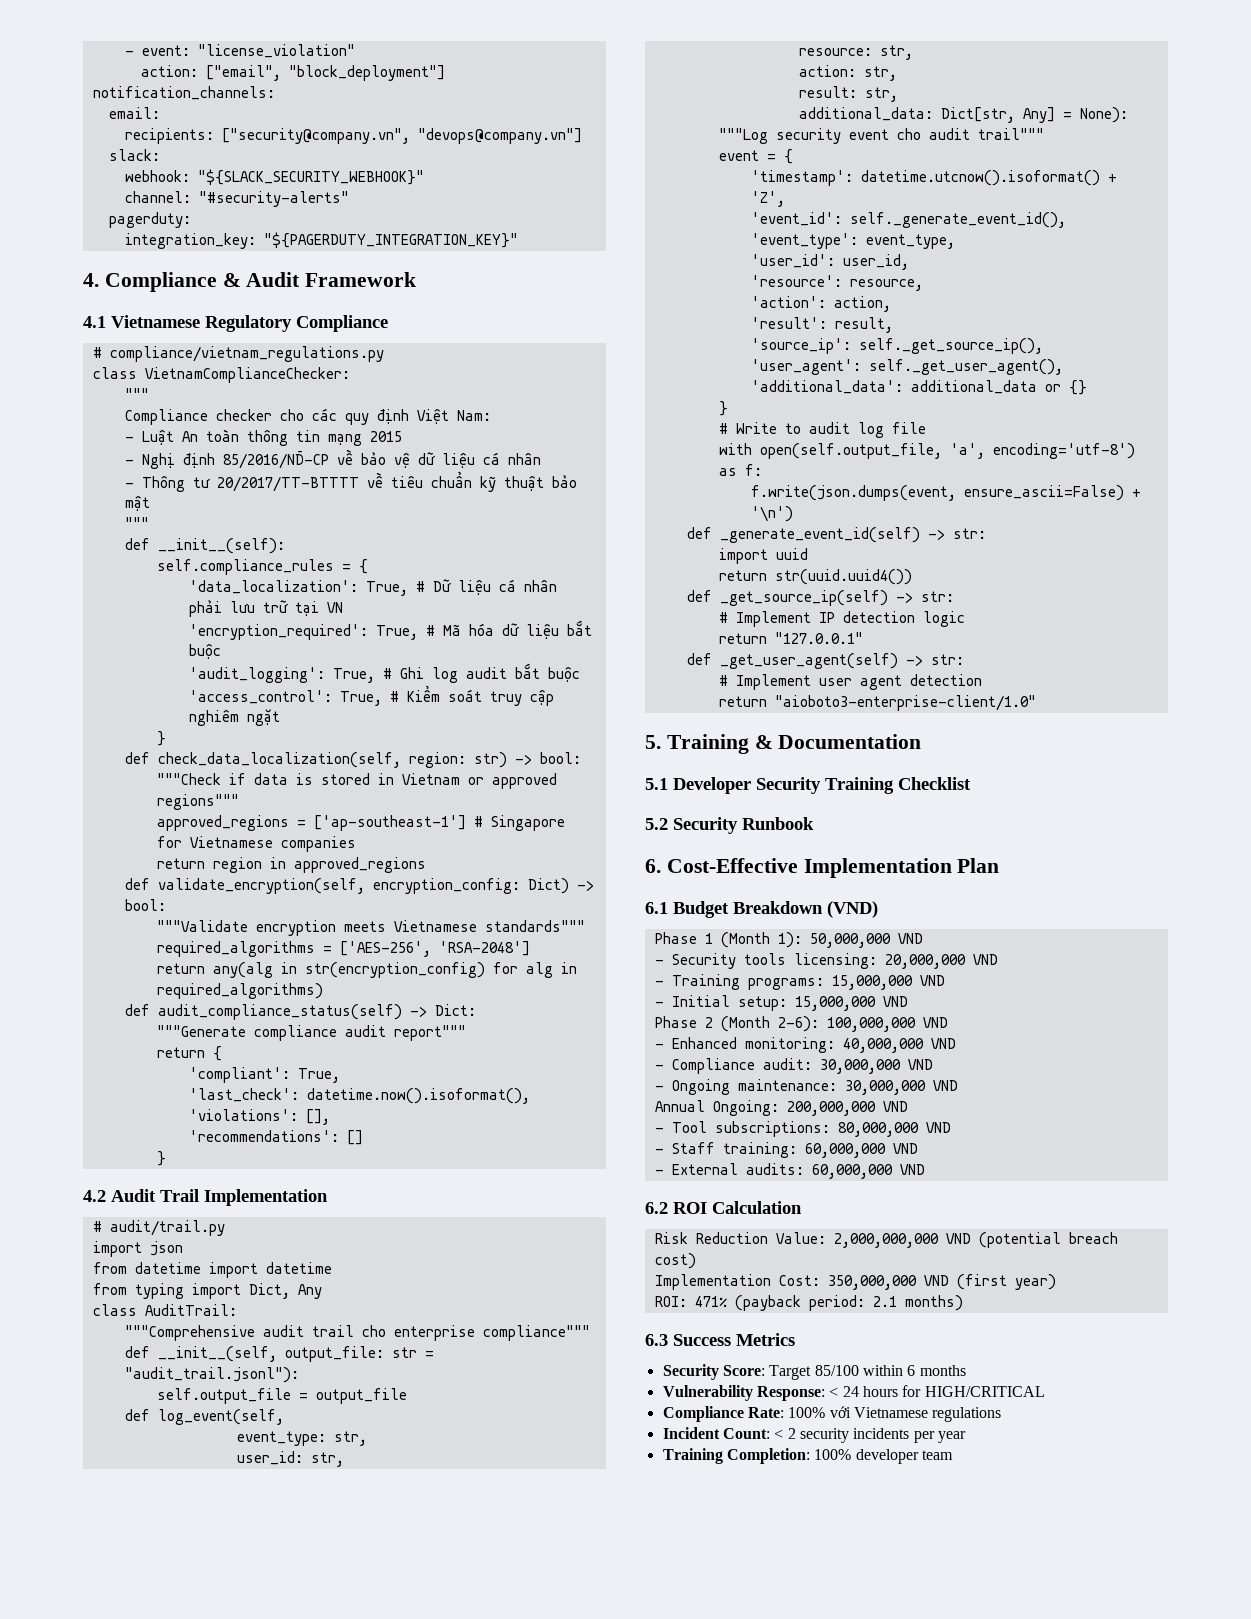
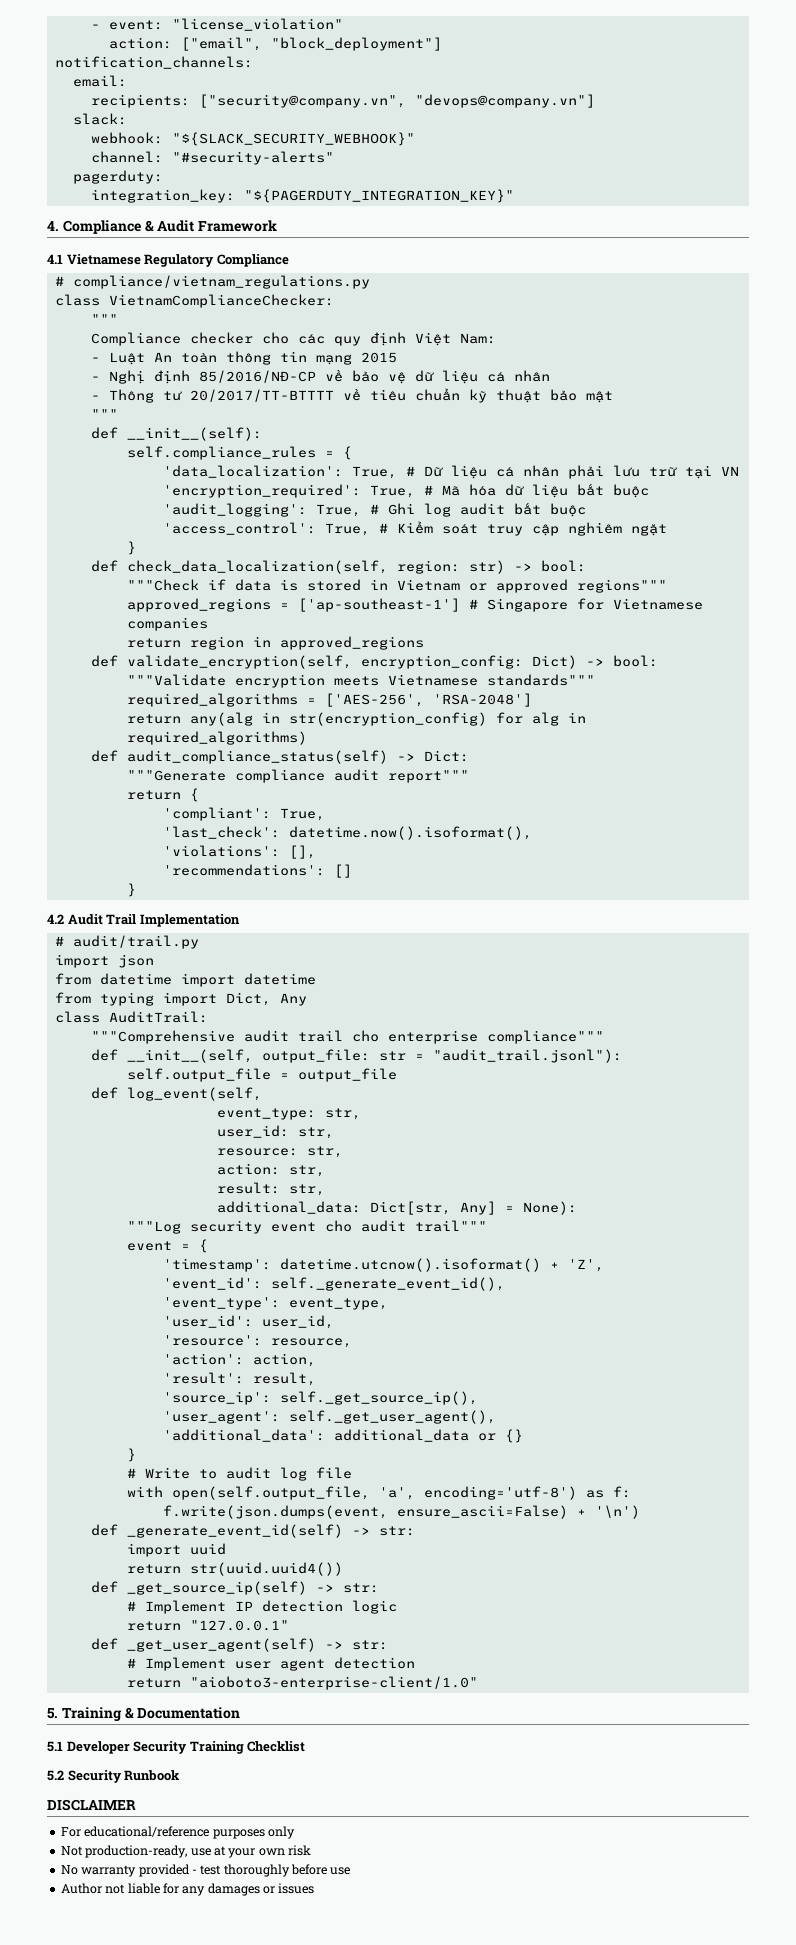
[645,858,1000,878] [645,901,878,918] [654,932,923,948] [654,953,998,969] [654,974,945,990] [654,995,908,1011] [654,1016,948,1032] [654,1037,956,1053] [654,1058,933,1074] [654,1079,958,1095] [654,1100,908,1116] [654,1121,951,1137] [654,1142,918,1158] [654,1163,925,1179] [645,1201,802,1214] [654,1232,1118,1248] [654,1253,696,1269] [654,1274,1056,1290] [654,1295,963,1311] [645,1333,795,1346] [662,1364,966,1380] [662,1385,1045,1401] [662,1406,1002,1422] [662,1427,966,1443] [662,1448,953,1464] 6. Cost-Effective Implementation Plan // 6.1 Budget Breakdown (VND) // Phase 1 (Month 1): 50,000,000 VND // - Security tools licensing: 20,000,000 VND // - Training programs: 15,000,000 VND // - Initial setup: 15,000,000 VND // Phase 2 (Month 2-6): 100,000,000 VND // - Enhanced monitoring: 40,000,000 VND // - Compliance audit: 30,000,000 VND // - Ongoing maintenance: 30,000,000 VND // Annual Ongoing: 200,000,000 VND // - Tool subscriptions: 80,000,000 VND // - Staff training: 60,000,000 VND // - External audits: 60,000,000 VND // 6.2 ROI Calculation // Risk Reduction Value: 2,000,000,000 VND (potential breach cost) // Implementation Cost: 350,000,000 VND (first year) // ROI: 471% (payback period: 2.1 months) // 6.3 Success Metrics // Security Score: Target 85/100 within 6 months // Vulnerability Response: < 24 hours for HIGH/CRITICAL // Compliance Rate: 100% với Vietnamese regulations // Incident Count: < 2 security incidents per year // Training Completion: 100% developer team -> [47,1799,136,1811] [60,1826,295,1839] [60,1845,311,1858] [60,1864,351,1877] [60,1883,315,1896] DISCLAIMER // For educational/reference purposes only // Not production-ready, use at your own risk // No warranty provided - test thoroughly before use // Author not liable for any damages or issues

